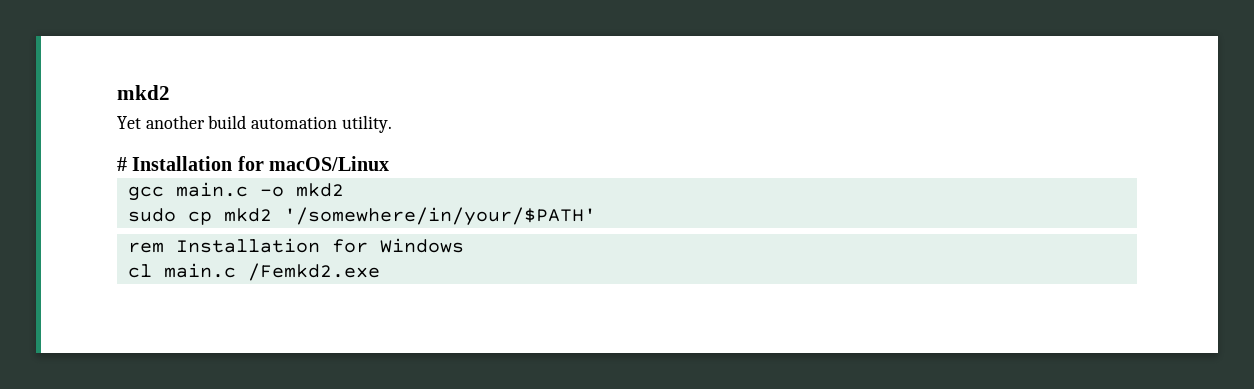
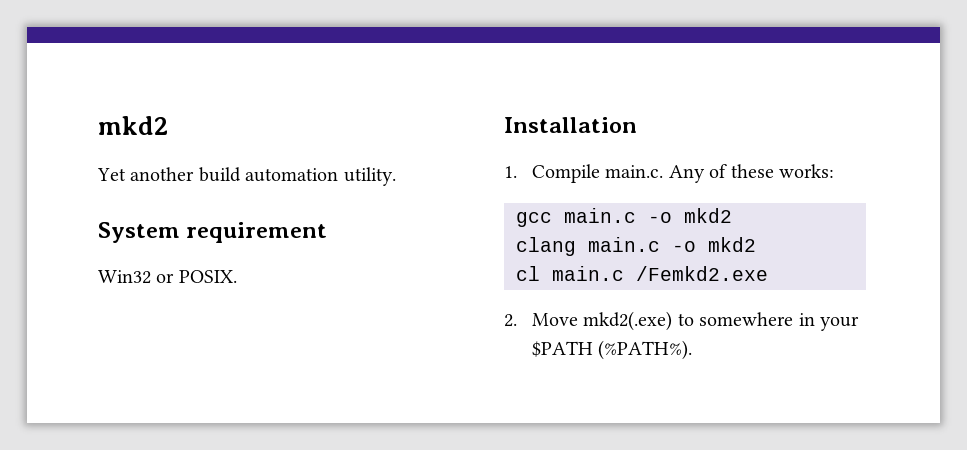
[117,156,390,171] [127,182,344,201] [127,207,596,226] [127,238,464,253] [127,263,380,281] # Installation for macOS/Linux // gcc main.c -o mkd2 // sudo cp mkd2 '/somewhere/in/your/$PATH' // rem Installation for Windows // cl main.c /Femkd2.exe -> [98,222,328,243] [98,270,237,284] [504,117,637,133] [504,164,834,183] [516,208,732,227] [516,237,756,256] [516,266,768,281] [504,311,859,331] [531,340,693,360] System requirement // Win32 or POSIX. // Installation // 1. Compile main.c. Any of these works: // gcc main.c -o mkd2 // clang main.c -o mkd2 // cl main.c /Femkd2.exe // 2. Move mkd2(.exe) to somewhere in your $PATH (%PATH%).

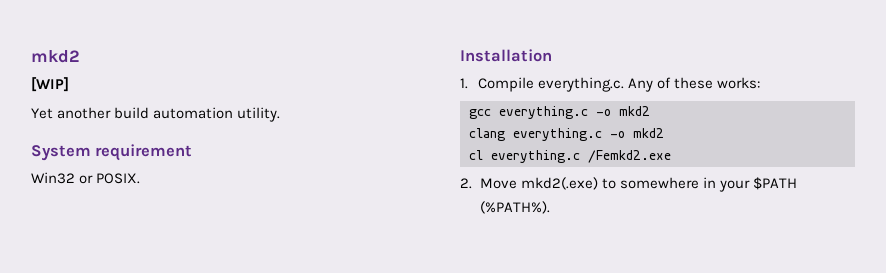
[98,116,168,135] mkd2 -> [31,50,80,63] [31,77,69,92] mkd2 // [WIP]
[605,165,664,178] main.c. -> [537,77,624,92] everything.c.
[564,208,636,223] main.c -> [499,106,588,119] everything.c
[588,237,660,252] main.c -> [513,128,602,141] everything.c
[552,266,624,281] main.c -> [491,150,580,163] everything.c

